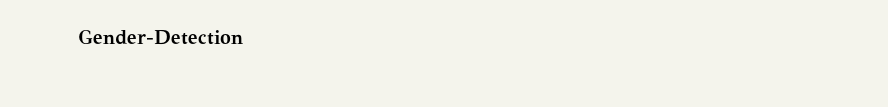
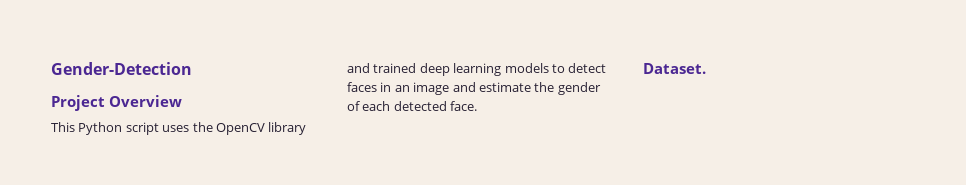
(243, 37) none -> [51,95,182,111] [51,122,307,135] [347,63,607,76] [347,82,601,95] [347,101,478,111] [643,63,706,74] // Project Overview // This Python script uses the OpenCV library and trained deep learning models to detect faces in an image and estimate the gender of each detected face. // Dataset.

